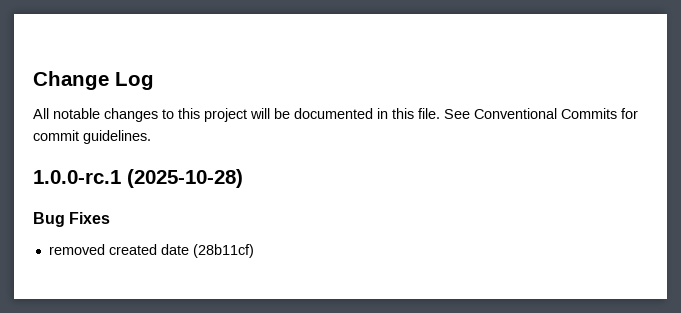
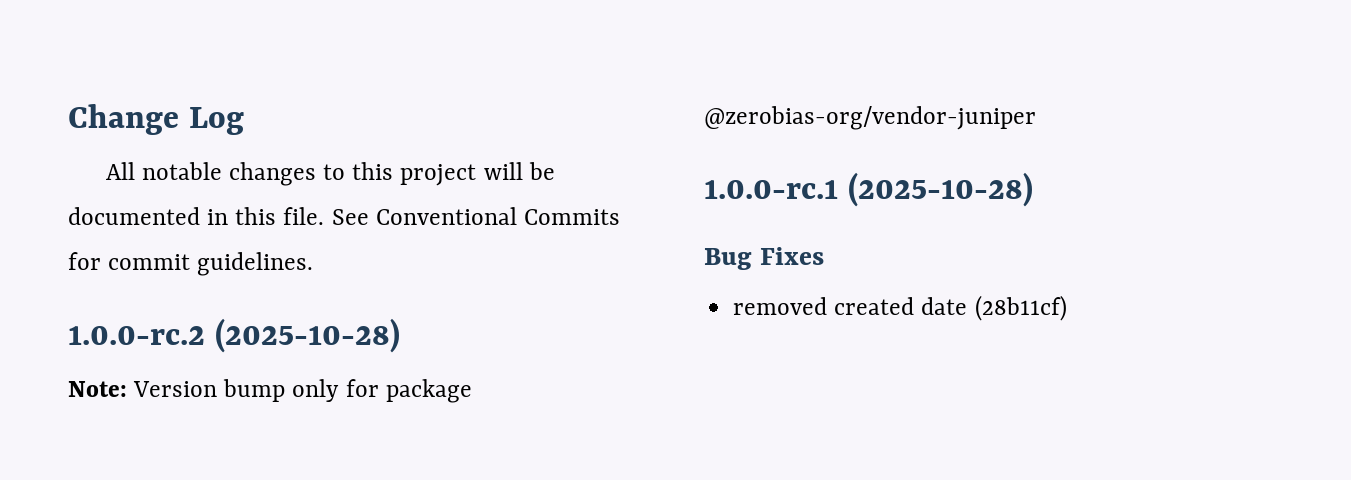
(151, 137) none -> [68,318,400,353] [68,379,472,403] [704,106,1036,130] // 1.0.0-rc.2 (2025-10-28) // Note: Version bump only for package @zerobias-org/vendor-juniper

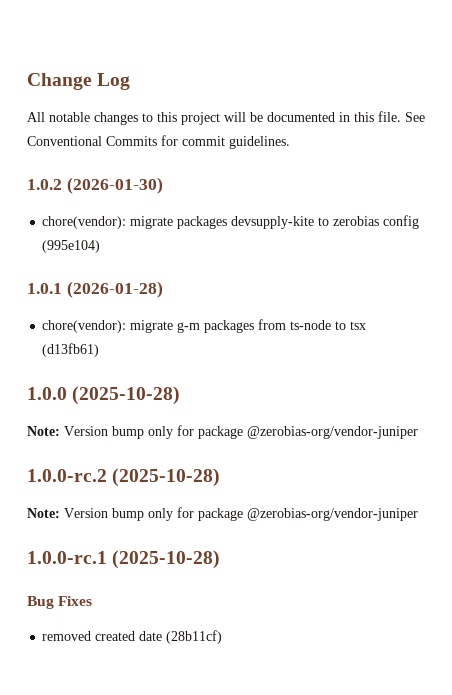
(314, 264) none -> [27,177,163,194] [42,215,420,229] [42,240,101,253] [27,281,163,298] [42,319,367,333] [42,343,100,357] [27,386,181,405] [27,425,418,439] // 1.0.2 (2026-01-30) // chore(vendor): migrate packages devsupply-kite to zerobias config (995e104) // 1.0.1 (2026-01-28) // chore(vendor): migrate g-m packages from ts-node to tsx (d13fb61) // 1.0.0 (2025-10-28) // Note: Version bump only for package @zerobias-org/vendor-juniper

